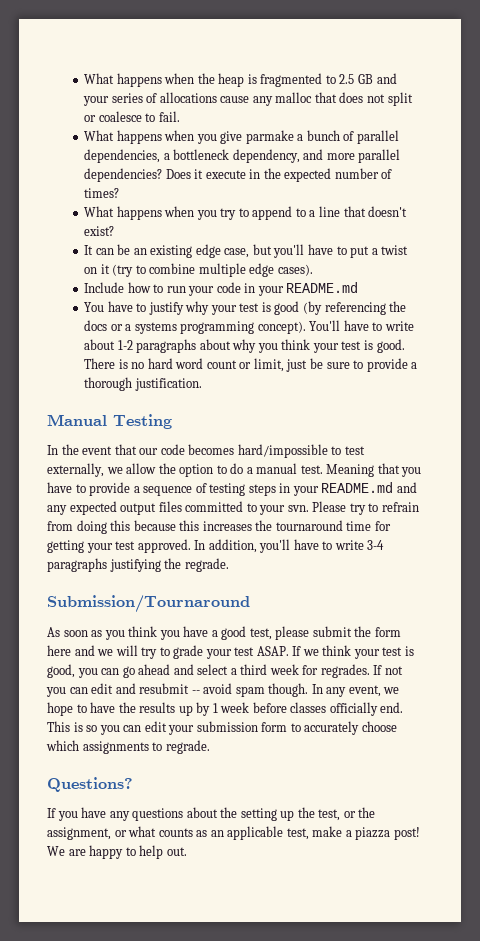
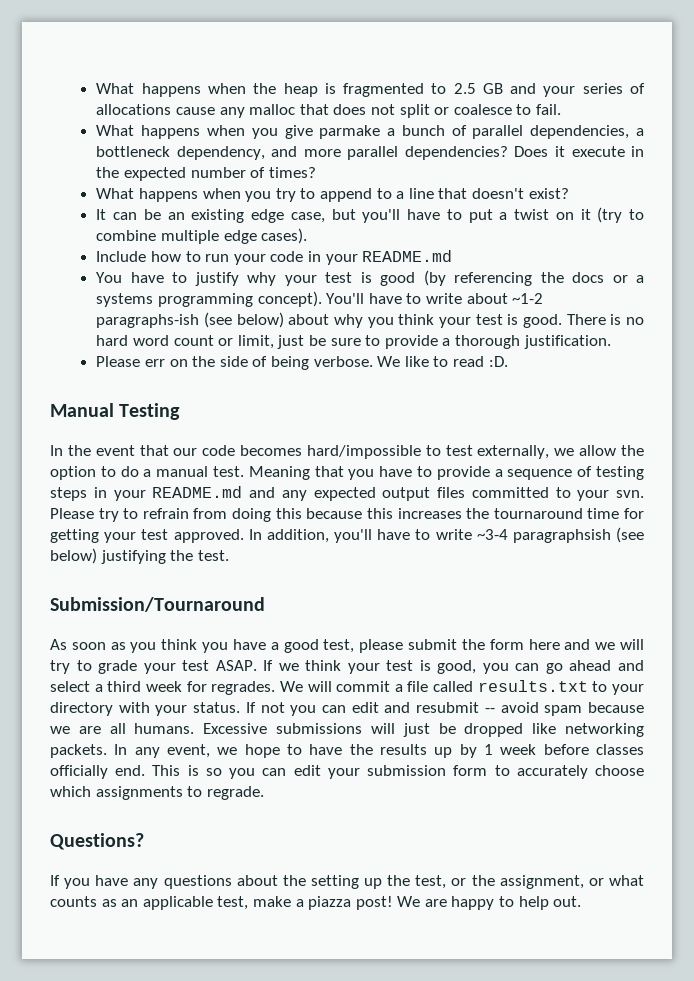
[117,339,197,353] 1-2 paragraphs -> [512,293,544,304] [96,312,284,328] ~1-2 paragraphs-ish (see below)
(202, 384) none -> [96,356,508,370] // Please err on the side of being verbose. We like to read :D.
[367,540,385,550] [47,558,107,572] 3-4 paragraphs -> [476,527,644,543] [50,548,97,564] ~3-4 paragraphsish (see below)
[184,558,229,572] regrade. -> [197,550,229,561] test.
(370, 671) none -> [279,680,644,695] [50,702,241,716] We will commit a file called results.txt to your directory with your status.
[268,683,309,697] though. -> [588,702,645,713] [50,723,644,737] [50,744,107,758] because we are all humans. Excessive submissions will just be dropped like networking packets.

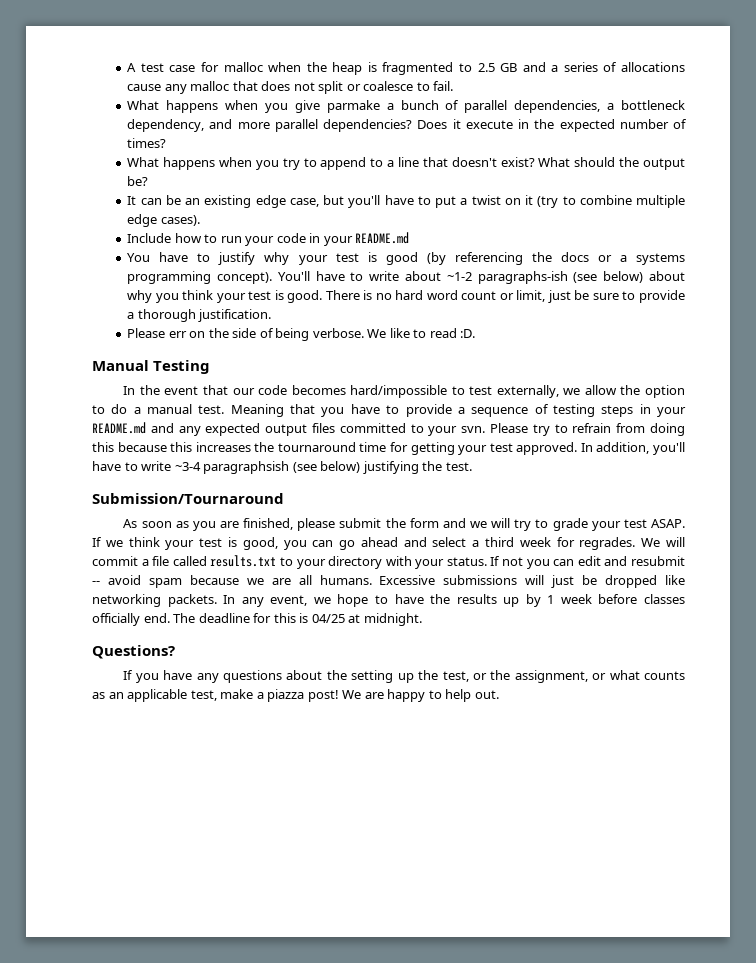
[96,83,201,97] What happens -> [127,62,263,72] A test case for malloc
[543,86,576,97] your -> [551,65,559,72] a
(569, 193) none -> [538,157,686,170] [127,176,149,186] What should the output be?
[161,639,355,653] think you have a good test, -> [219,518,294,530] are finished,
[528,639,560,650] here -> (439, 523) none
[152,765,644,779] [50,786,264,800] This is so you can edit your submission form to accurately choose which assignments to regrade. -> [173,613,422,626] The deadline for this is 04/25 at midnight.

